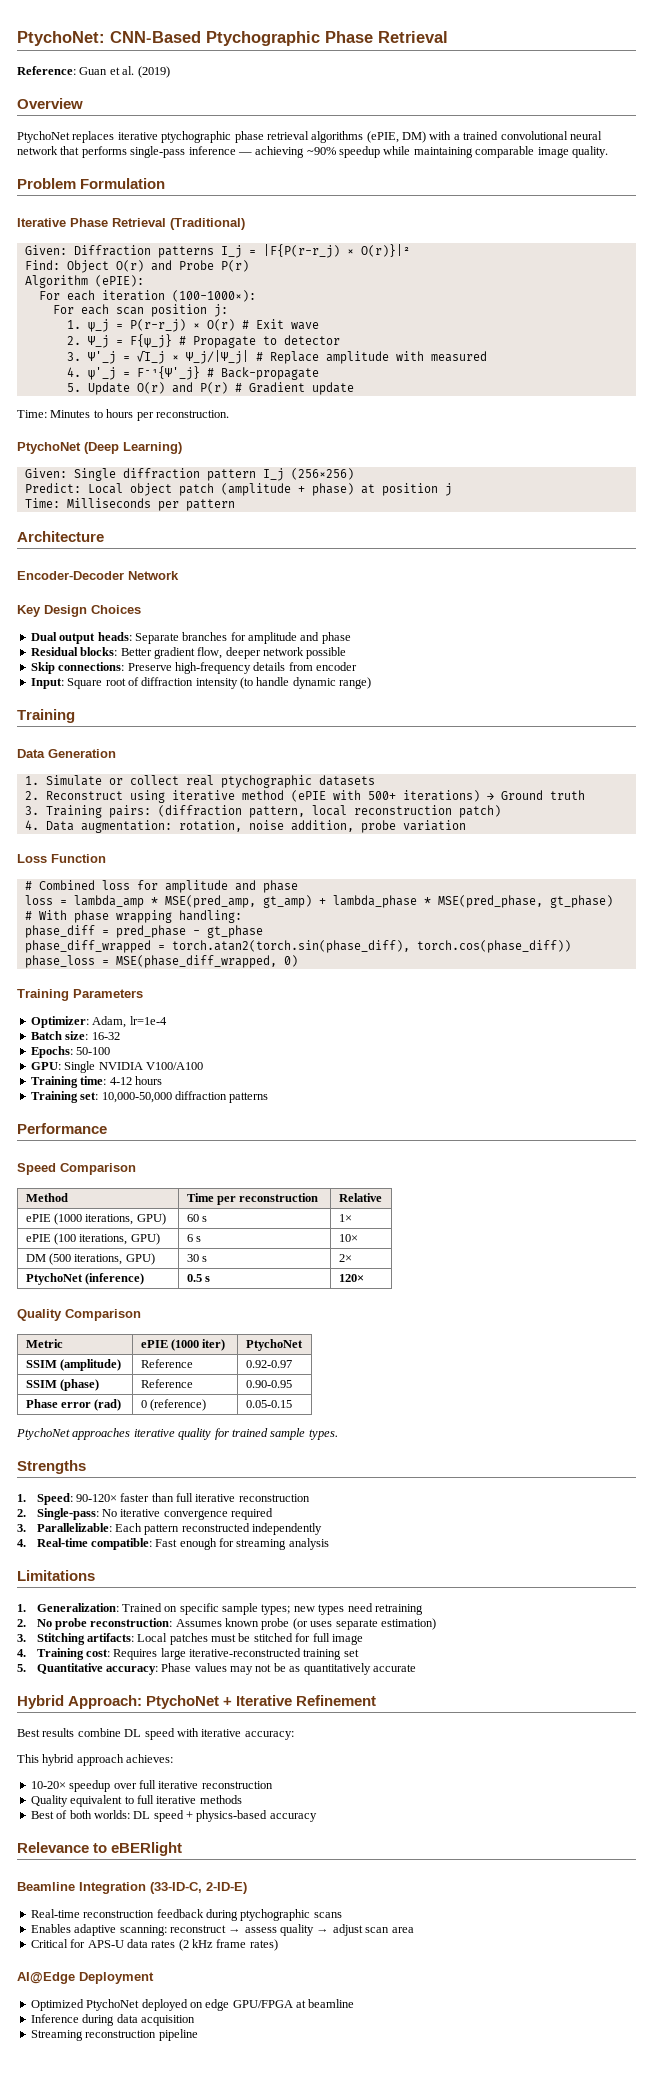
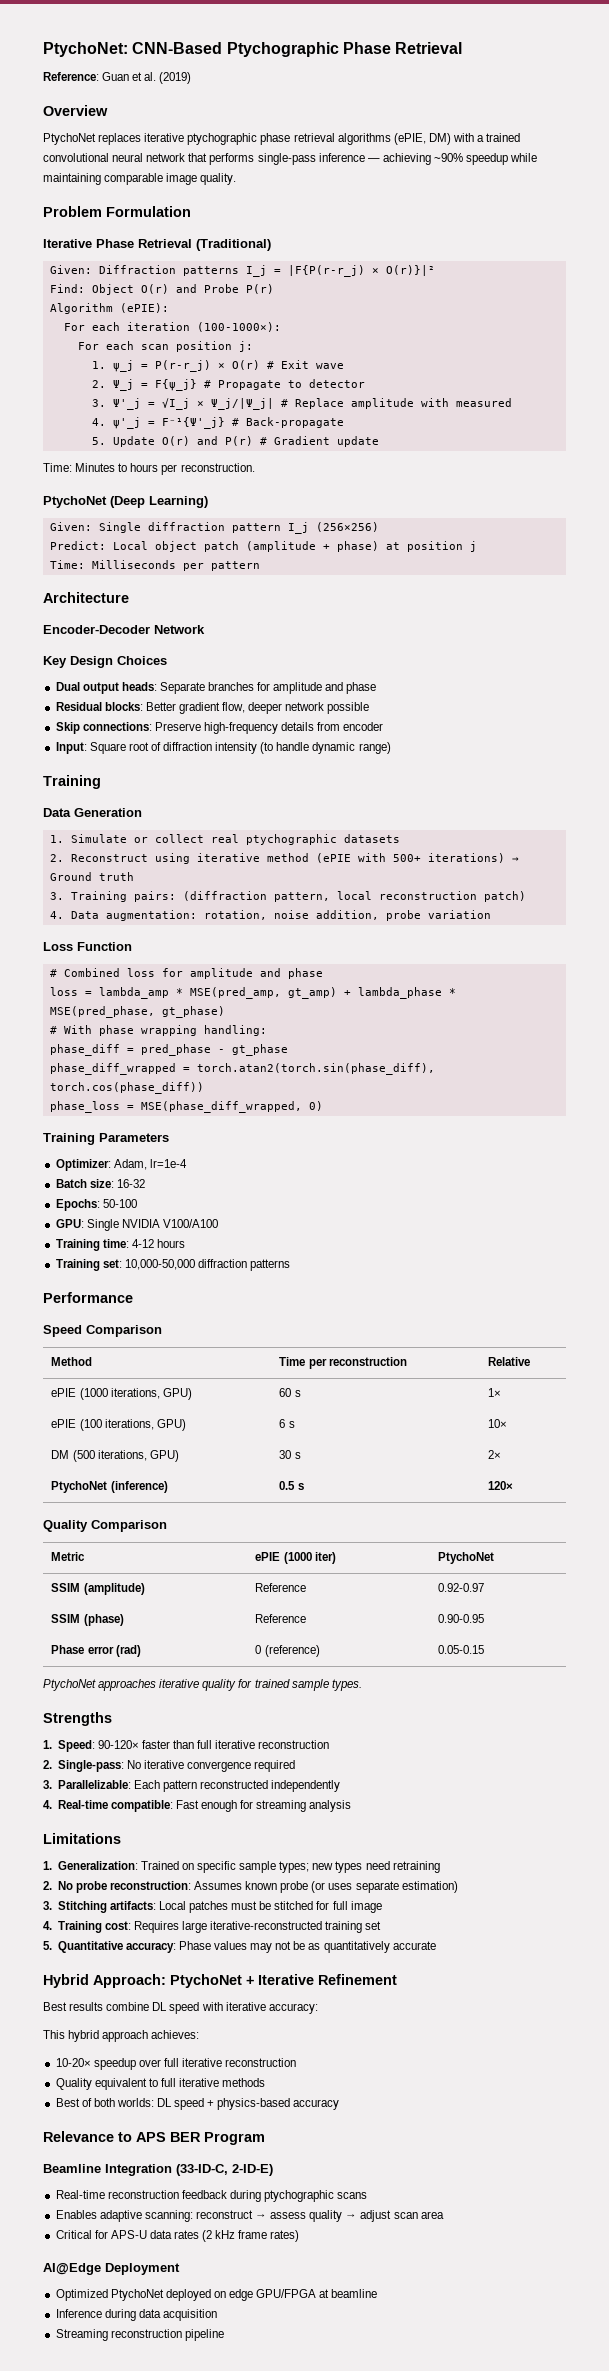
[111,1842,183,1856] eBERlight -> [136,2132,265,2145] APS BER Program

